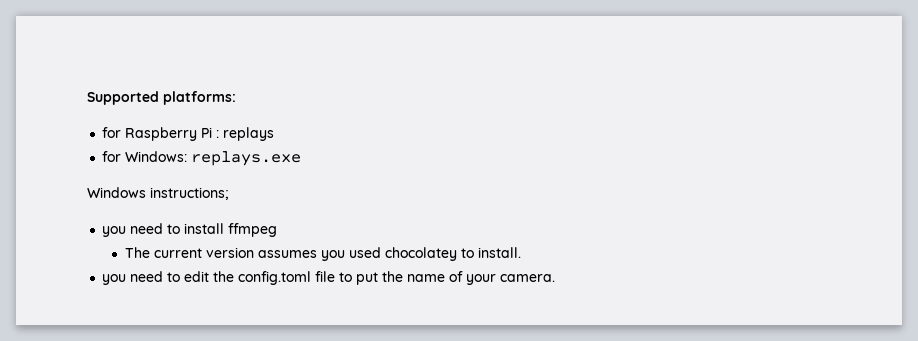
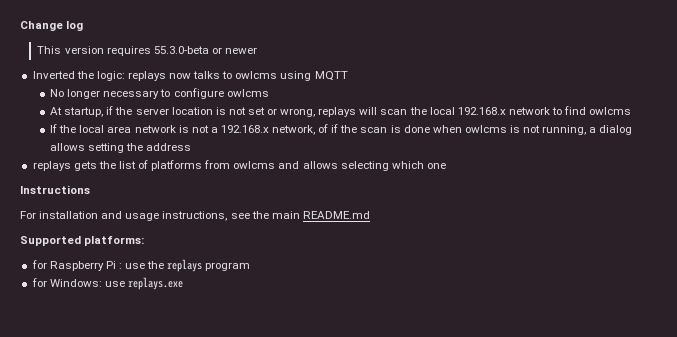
(87, 98) none -> [20,21,84,31] [37,46,257,56] [32,71,348,81] [50,88,269,99] [50,106,632,117] [50,124,633,135] [50,143,192,153] [32,160,446,171] [20,185,90,194] [20,211,370,221] Change log // This version requires 55.3.0-beta or newer // Inverted the logic: replays now talks to owlcms using MQTT // No longer necessary to configure owlcms // At startup, if the server location is not set or wrong, replays will scan the local 192.168.x network to find owlcms // If the local area network is not a 192.168.x network, of if the scan is done when owlcms is not running, a dialog allows setting the address // replays gets the list of platforms from owlcms and allows selecting which one // Instructions // For installation and usage instructions, see the main README.md //
[223,127,275,141] replays -> [125,259,251,272] use the replays program
(188, 156) none -> [104,281,125,287] use
[87,187,229,200] [102,223,278,237] [124,247,521,261] [102,271,556,285] // Windows instructions; // you need to install ffmpeg // The current version assumes you used chocolatey to install. // you need to edit the config.toml file to put the name of your camera. -> (183, 283) none

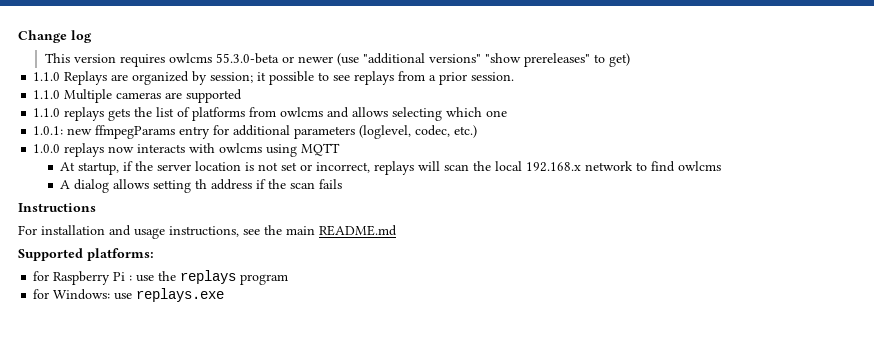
(151, 51) none -> [168,53,212,63] owlcms
[32,71,348,81] [50,88,269,99] [50,106,632,117] [50,124,633,135] [50,143,192,153] // Inverted the logic: replays now talks to owlcms using MQTT // No longer necessary to configure owlcms // At startup, if the server location is not set or wrong, replays will scan the local 192.168.x network to find owlcms // If the local area network is not a 192.168.x network, of if the scan is done when owlcms is not running, a dialog allows setting the address // -> [336,53,630,67] [33,71,515,85] [33,89,243,103] [33,108,61,117] (use "additional versions" "show prereleases" to get) // 1.1.0 Replays are organized by session; it possible to see replays from a prior session. // 1.1.0 Multiple cameras are supported // 1.1.0
(446, 166) none -> [33,125,478,139] [33,143,341,157] [60,161,722,175] [60,179,343,193] // 1.0.1: new ffmpegParams entry for additional parameters (loglevel, codec, etc.) // 1.0.0 replays now interacts with owlcms using MQTT // At startup, if the server location is not set or incorrect, replays will scan the local 192.168.x network to find owlcms // A dialog allows setting th address if the scan fails

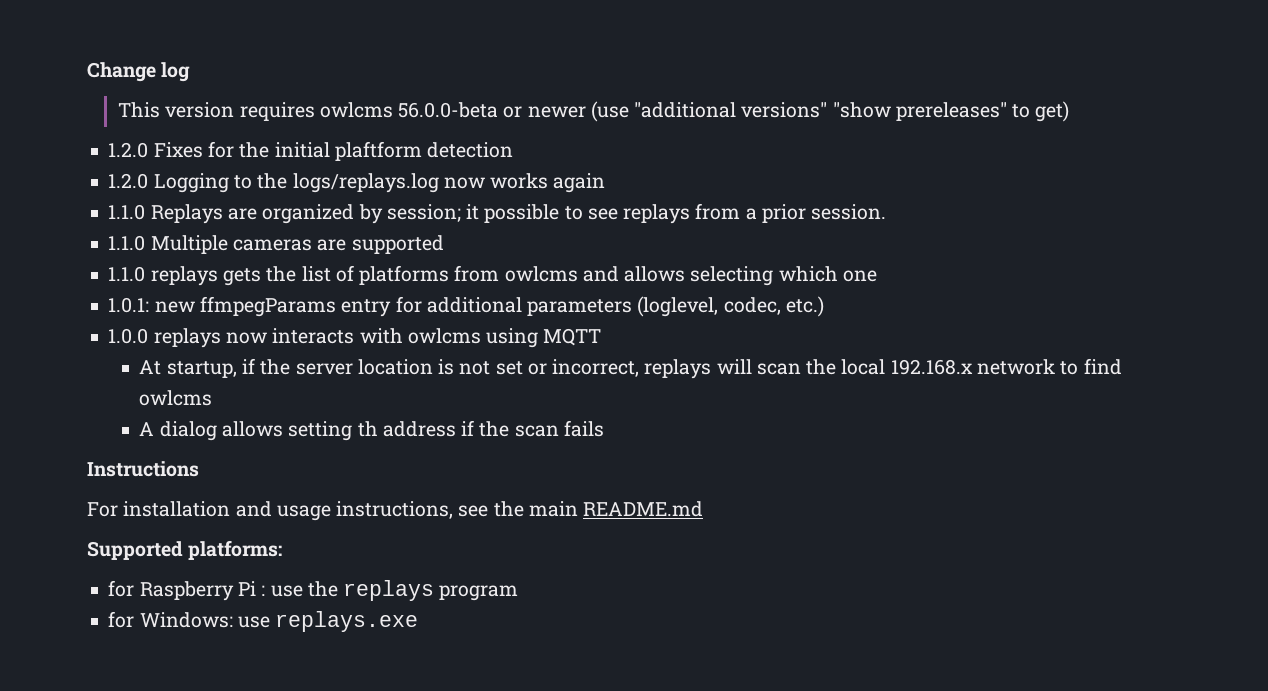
[215,53,279,64] 55.3.0-beta -> [398,102,499,118] 56.0.0-beta
(630, 60) none -> [108,141,514,161] [108,173,606,193] // 1.2.0 Fixes for the initial plaftform detection // 1.2.0 Logging to the logs/replays.log now works again

